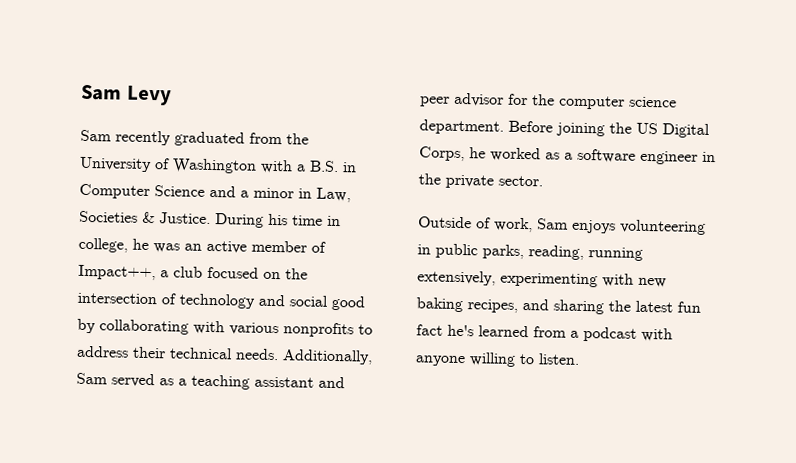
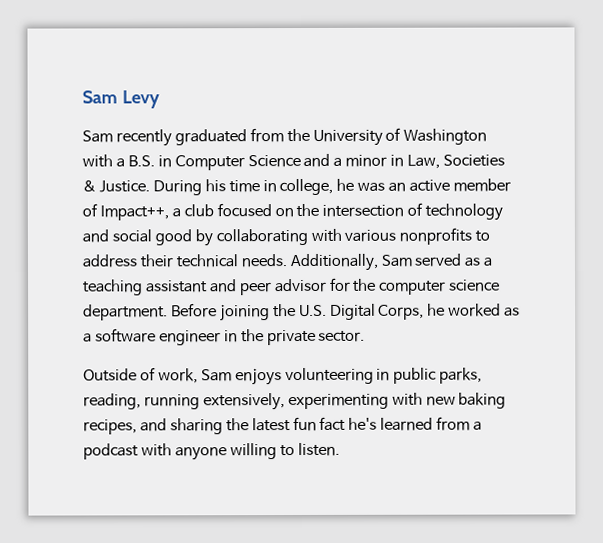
[636,122,658,135] US -> [298,304,327,318] U.S.

